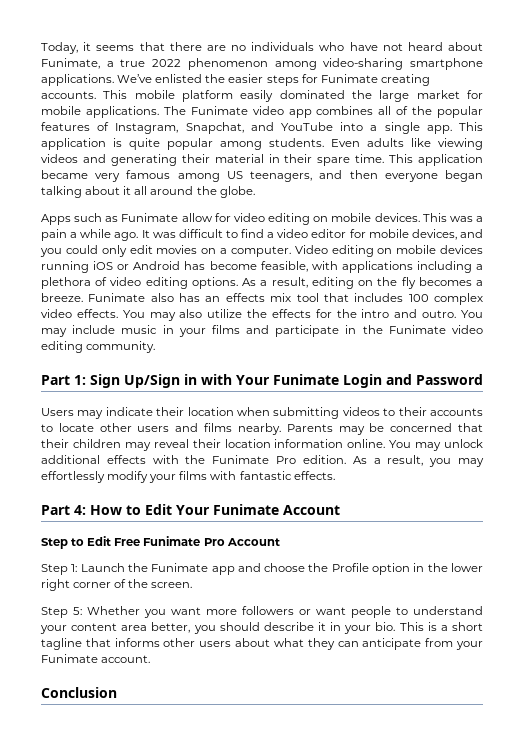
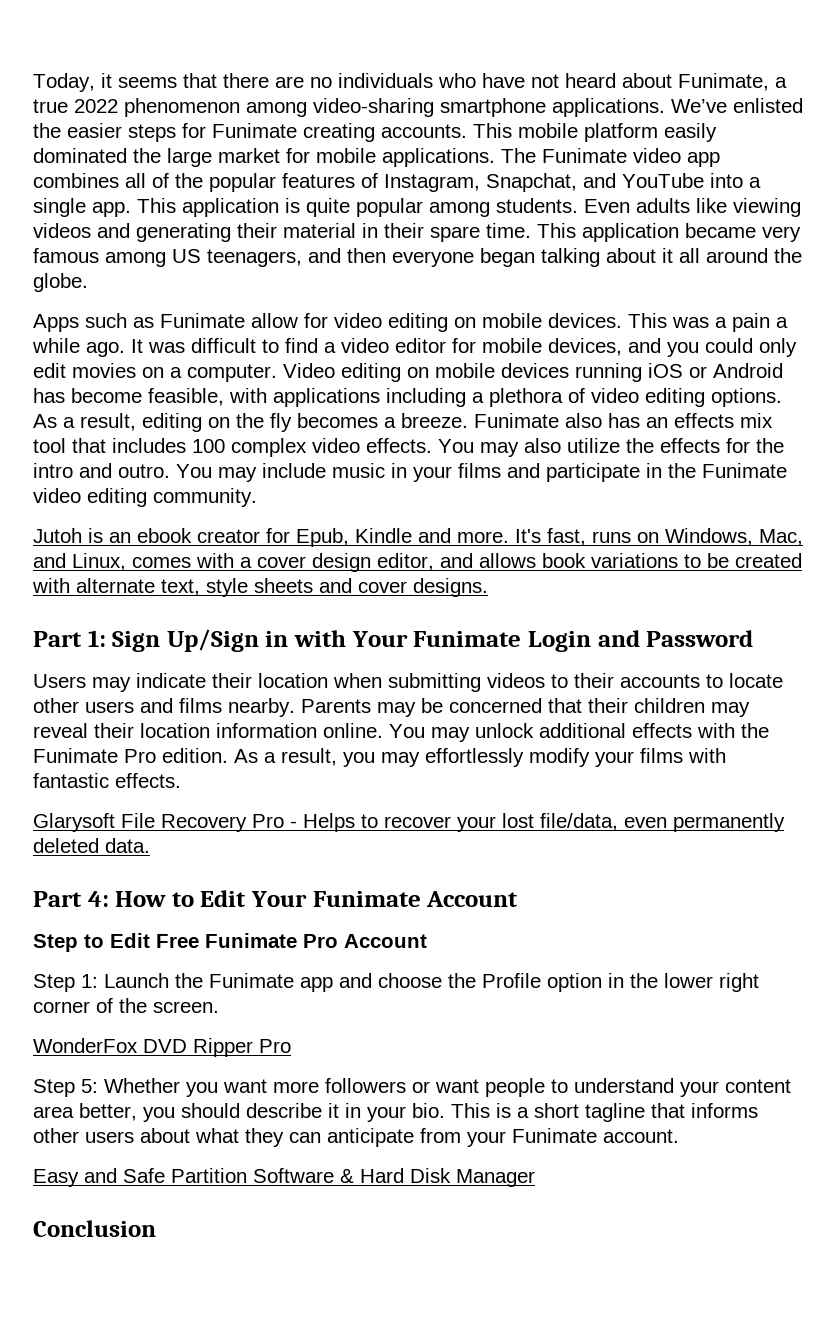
(156, 347) none -> [33,528,803,547] [33,553,802,572] [32,578,488,597] // Jutoh is an ebook creator for Epub, Kindle and more. It's fast, runs on Windows, Mac, and Linux, comes with a cover design editor, and allows book variations to be created with alternate text, style sheets and cover designs.
(335, 475) none -> [33,813,785,832] [33,838,150,853] // Glarysoft File Recovery Pro - Helps to recover your lost file/data, even permanently deleted data.
(193, 585) none -> [33,1038,291,1057] // WonderFox DVD Ripper Pro
(151, 659) none -> [33,1168,535,1187] // Easy and Safe Partition Software & Hard Disk Manager

